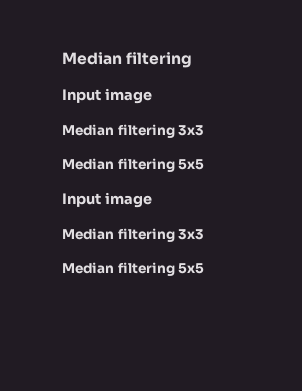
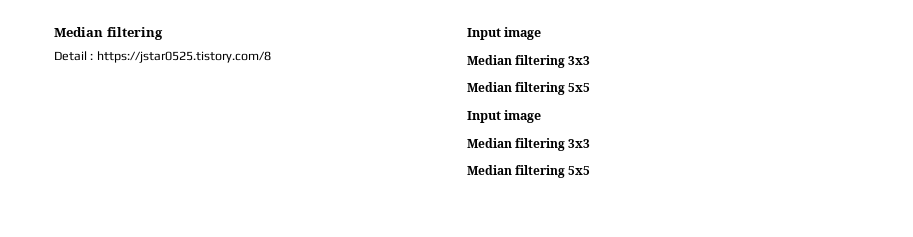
[62,52,193,68] Median filtering -> [54,27,163,40] [54,51,271,63] Median filtering // Detail : https://jstar0525.tistory.com/8

